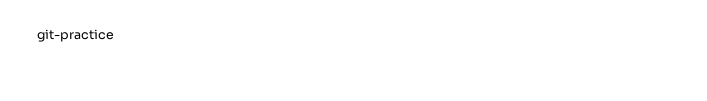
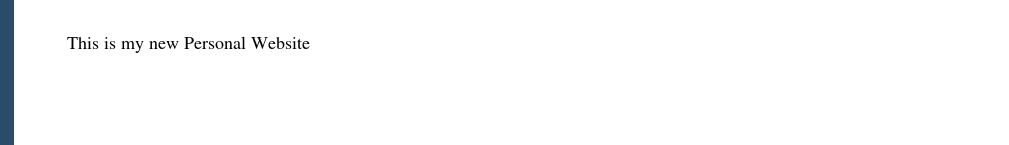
[37,29,114,42] git-practice -> [67,36,310,53] This is my new Personal Website

